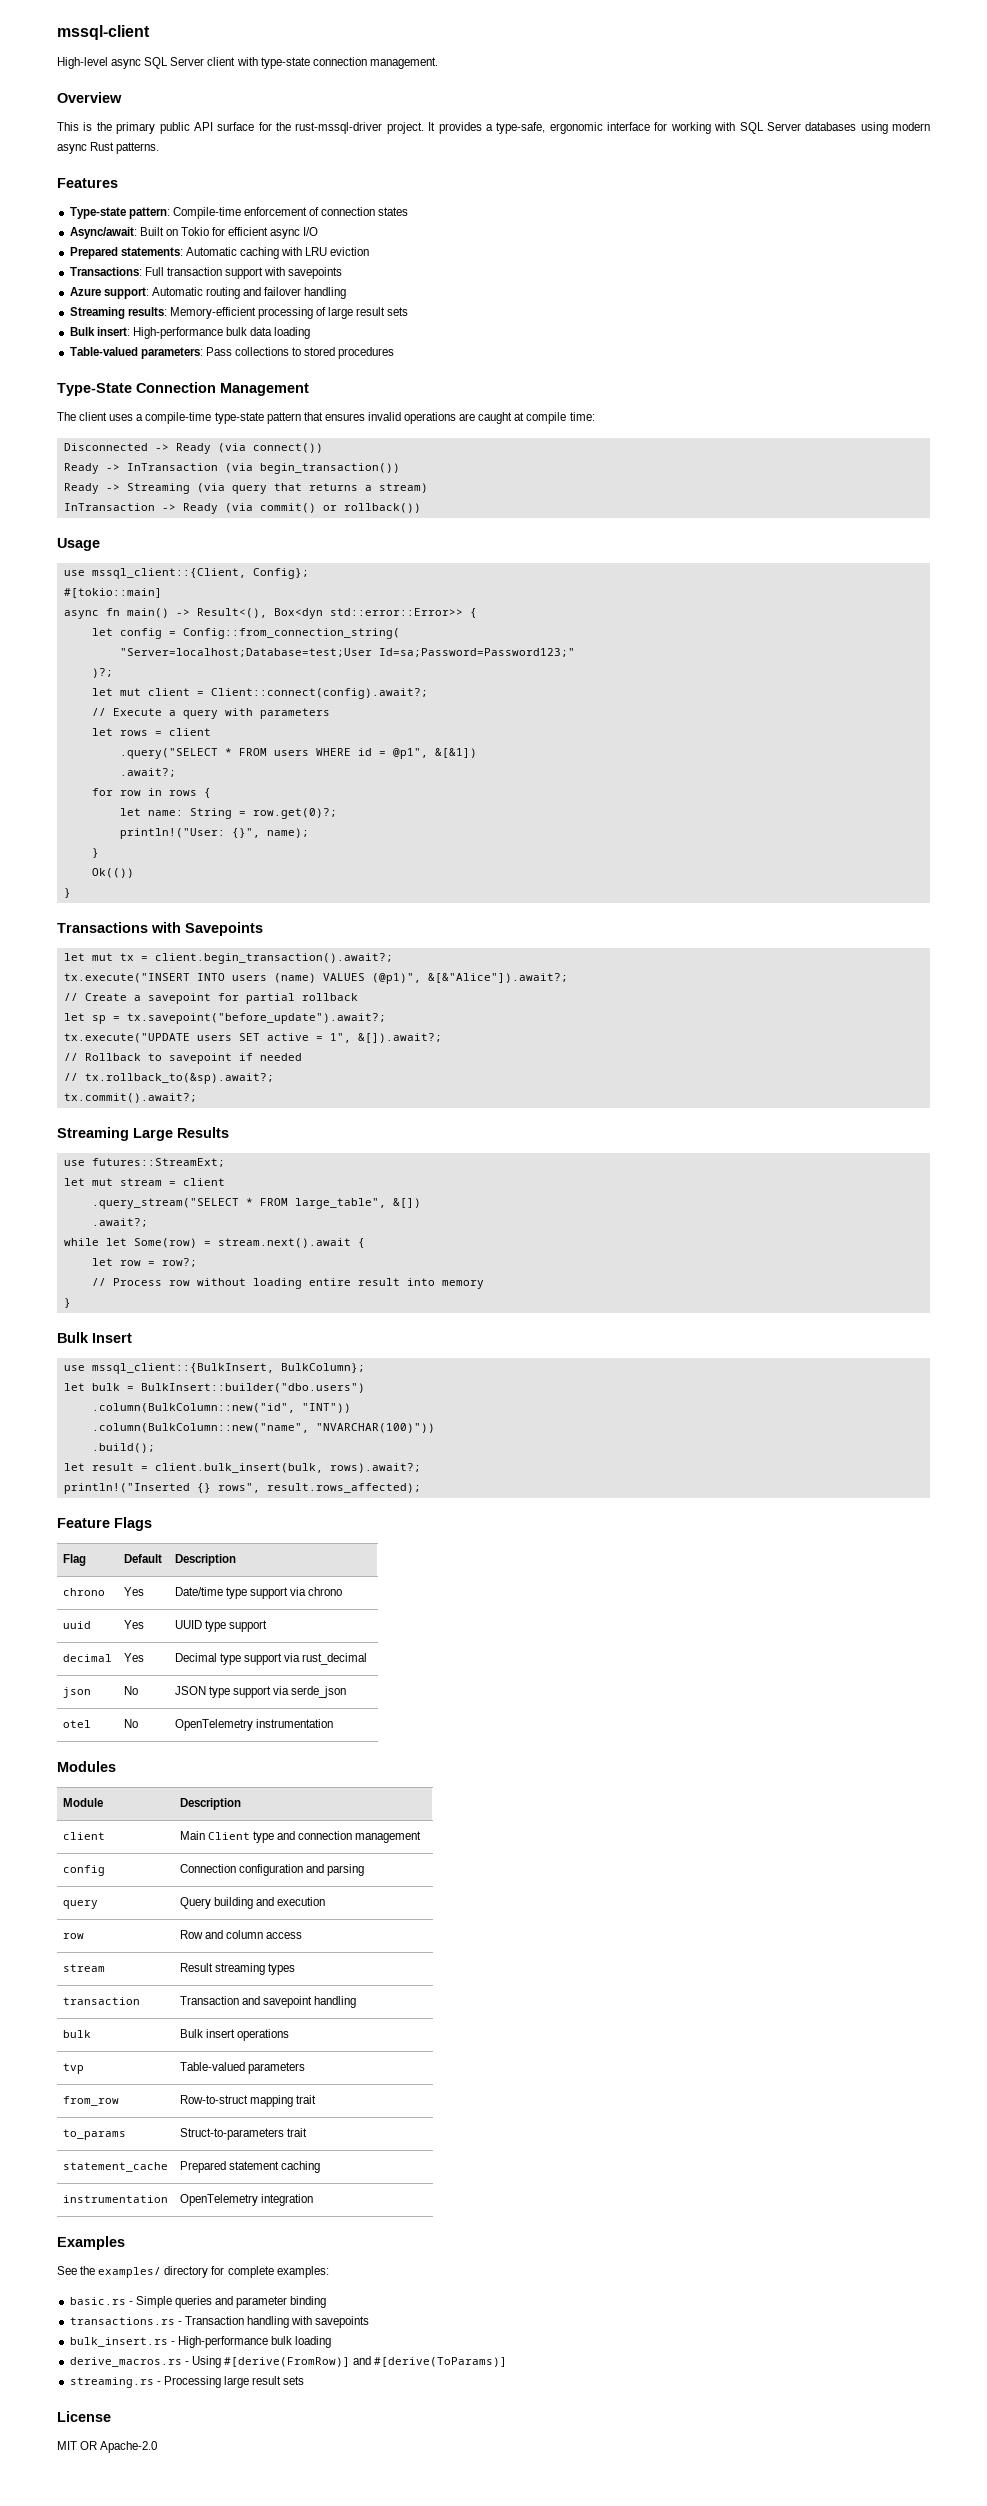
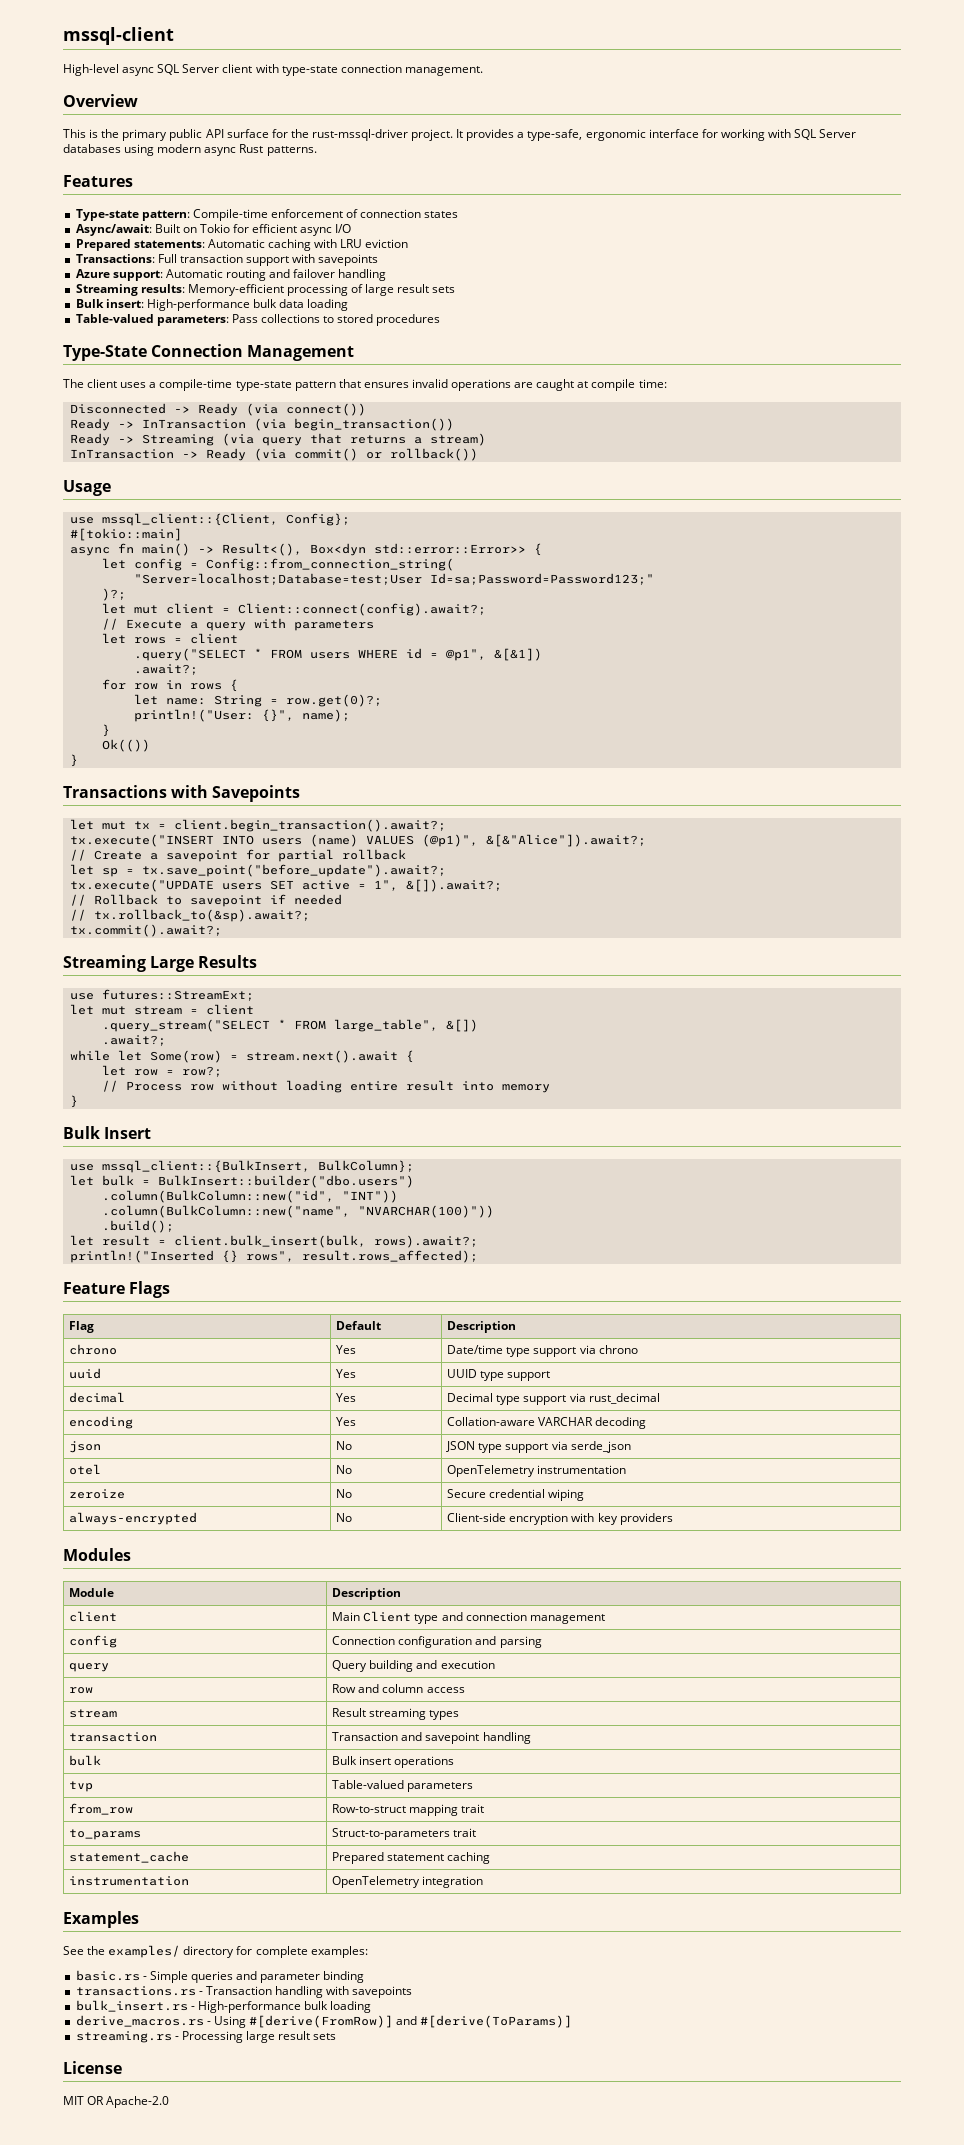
[126,1013,386,1024] tx.savepoint("before_update").await?; -> [141,864,446,877] tx.save_point("before_update").await?;
(368, 1659) none -> [69,1416,134,1429] [336,1417,357,1426] [447,1417,647,1429] // encoding | Yes | Collation-aware VARCHAR decoding
(333, 1723) none -> [69,1489,126,1499] [336,1489,353,1498] [447,1489,585,1501] [69,1512,198,1525] [336,1513,353,1522] [447,1513,673,1525] // zeroize | No | Secure credential wiping // always-encrypted | No | Client-side encryption with key providers

